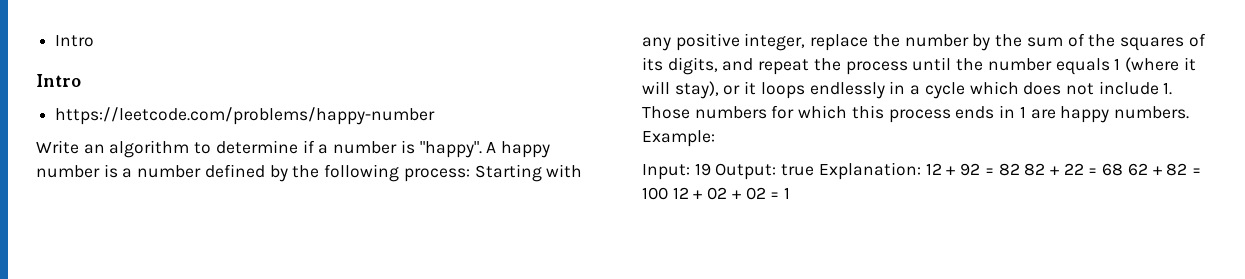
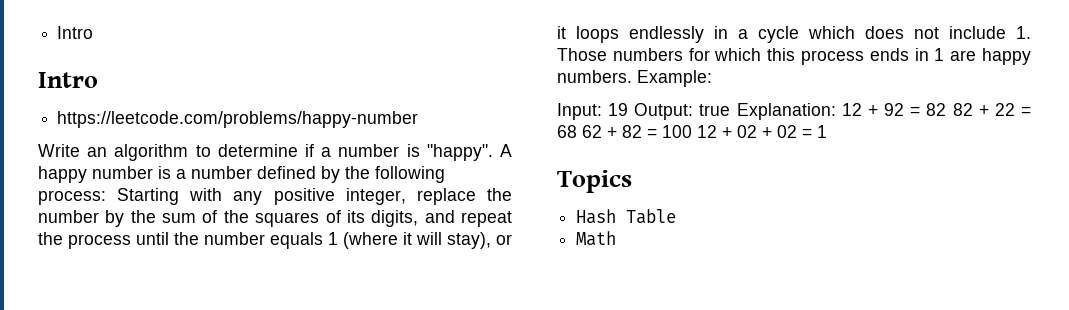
(791, 193) none -> [557,170,632,193] [576,209,677,224] [576,231,617,246] // Topics // Hash Table // Math

